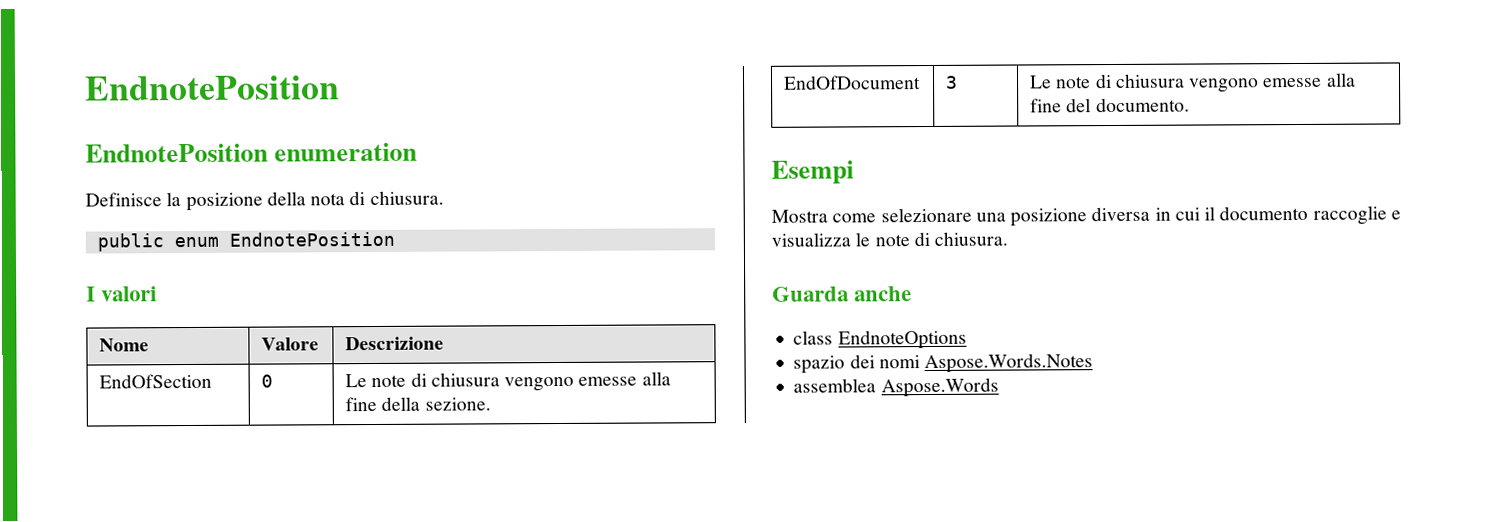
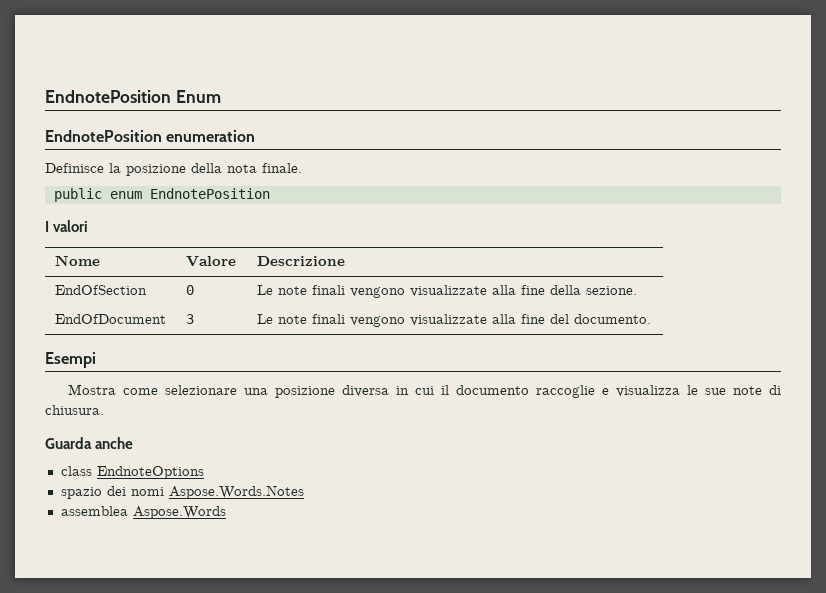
[84,75,340,101] EndnotePosition -> [45,90,221,103] EndnotePosition Enum
[349,190,444,206] di chiusura. -> [262,163,302,173] finale.
[410,372,638,392] di chiusura vengono emesse -> [311,285,487,298] finali vengono visualizzate
[1094,73,1323,93] di chiusura vengono emesse -> [311,314,487,327] finali vengono visualizzate
(871, 239) none -> [705,388,727,395] sue

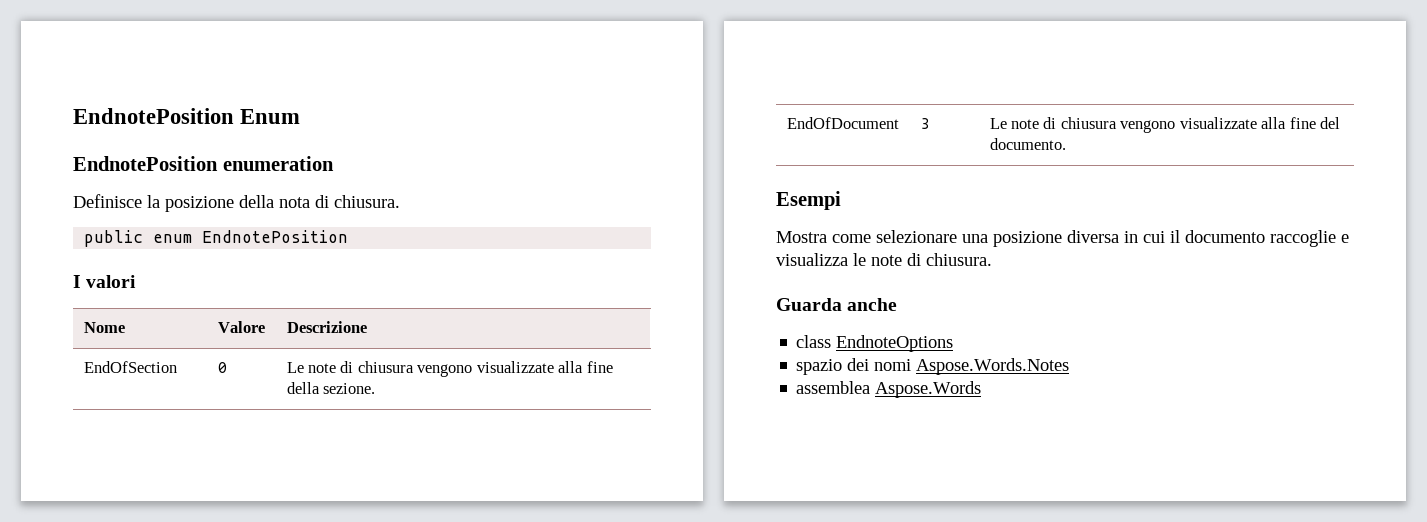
[262,163,302,173] finale. -> [315,195,400,208] di chiusura.
[311,285,345,295] finali -> [340,361,414,373] di chiusura
[311,314,345,324] finali -> [1043,117,1117,129] di chiusura
[705,388,727,395] sue -> (866, 259) none

